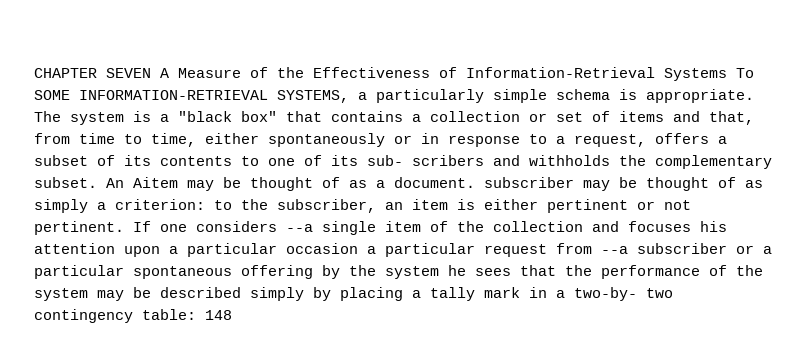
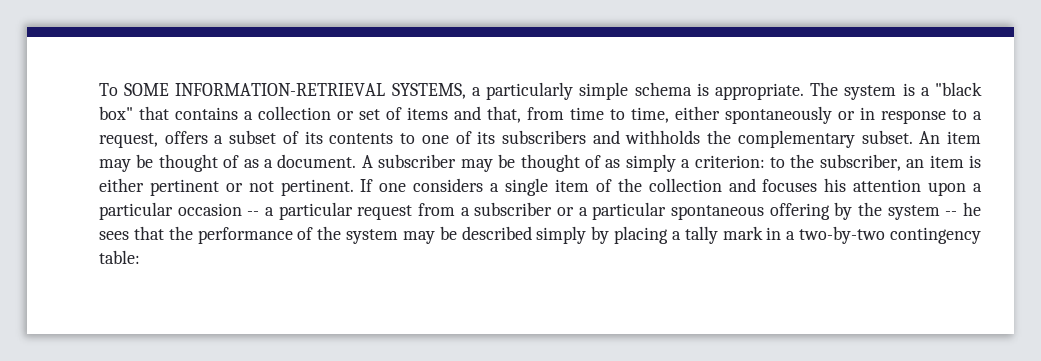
[34,67,727,81] CHAPTER SEVEN A Measure of the Effectiveness of Information-Retrieval Systems -> (99, 89) none
[367,155,484,166] sub- scribers -> [501,130,586,144] subscribers
[133,177,178,188] Aitem -> [946,131,981,144] item
(475, 182) none -> [361,155,373,168] A
[286,224,313,232] --a -> [490,183,500,192] a
(358, 248) none -> [247,211,260,216] --
[601,246,628,254] --a -> [460,207,470,216] a
(439, 272) none -> [945,211,958,216] --
[574,287,673,301] two-by- two -> [799,226,886,244] two-by-two
[205,310,232,320] 148 -> (140, 257) none

